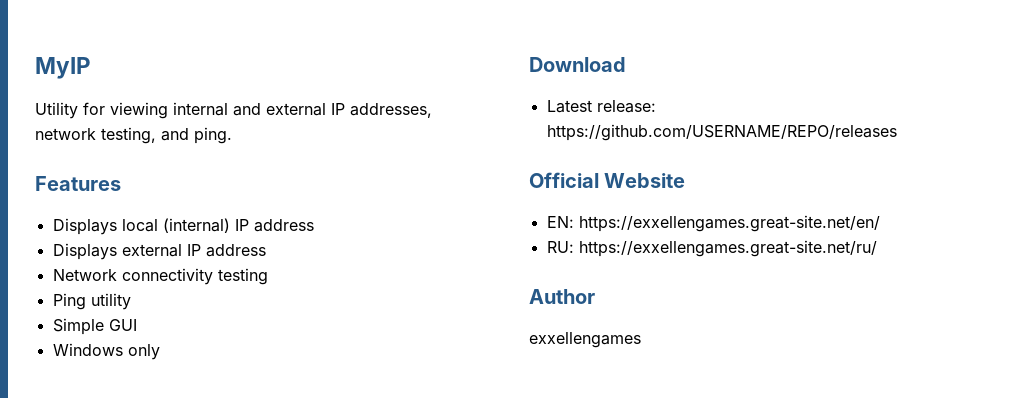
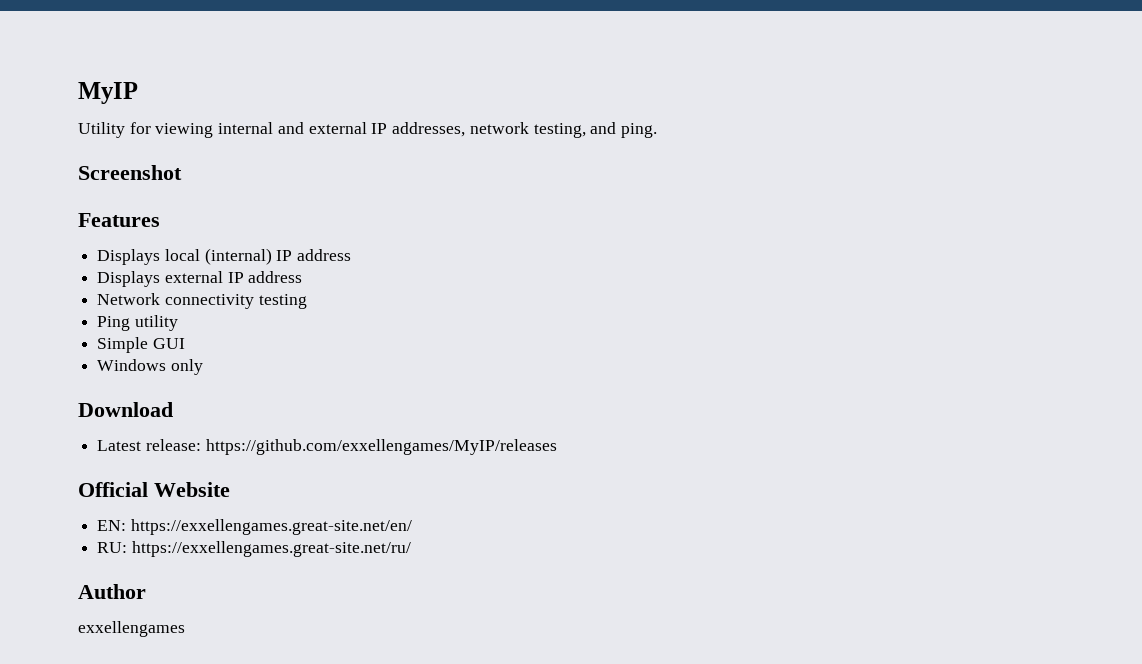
(232, 135) none -> [78,165,182,180] // Screenshot
[546,124,897,141] https://github.com/USERNAME/REPO/releases -> [205,439,557,455] https://github.com/exxellengames/MyIP/releases

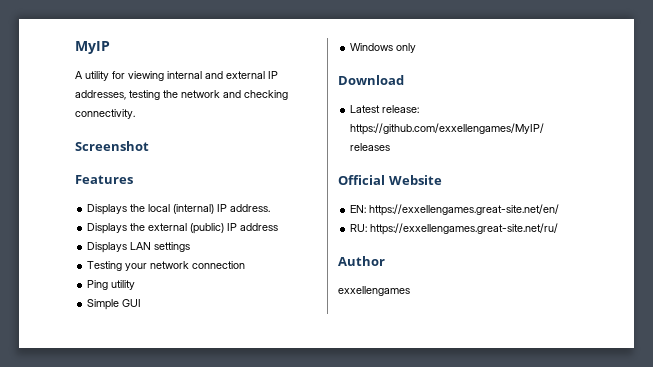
[78,122,125,138] Utility -> [75,71,109,81] A utility
[469,122,657,138] network testing, and ping. -> [129,90,288,100] [75,109,135,119] testing the network and checking connectivity.
(161, 257) none -> [130,204,146,212] the
[297,249,352,261] [97,271,303,287] [97,293,307,309] address // Displays external IP address // Network connectivity testing -> [230,204,271,212] [87,223,279,234] [87,242,191,253] [87,261,246,271] address. // Displays the external (public) IP address // Displays LAN settings // Testing your network connection

